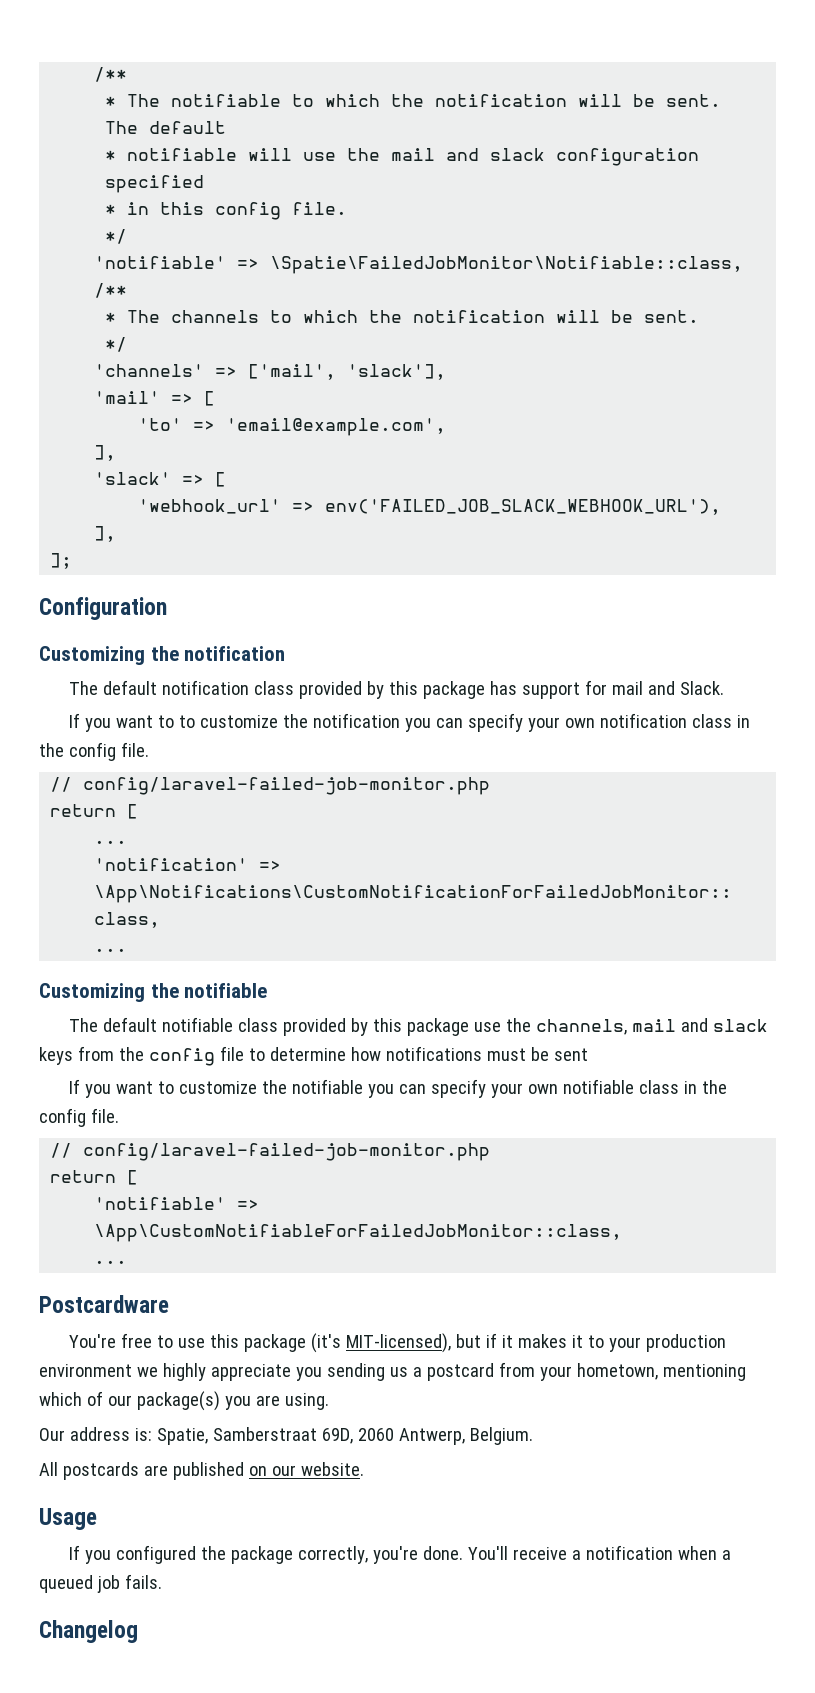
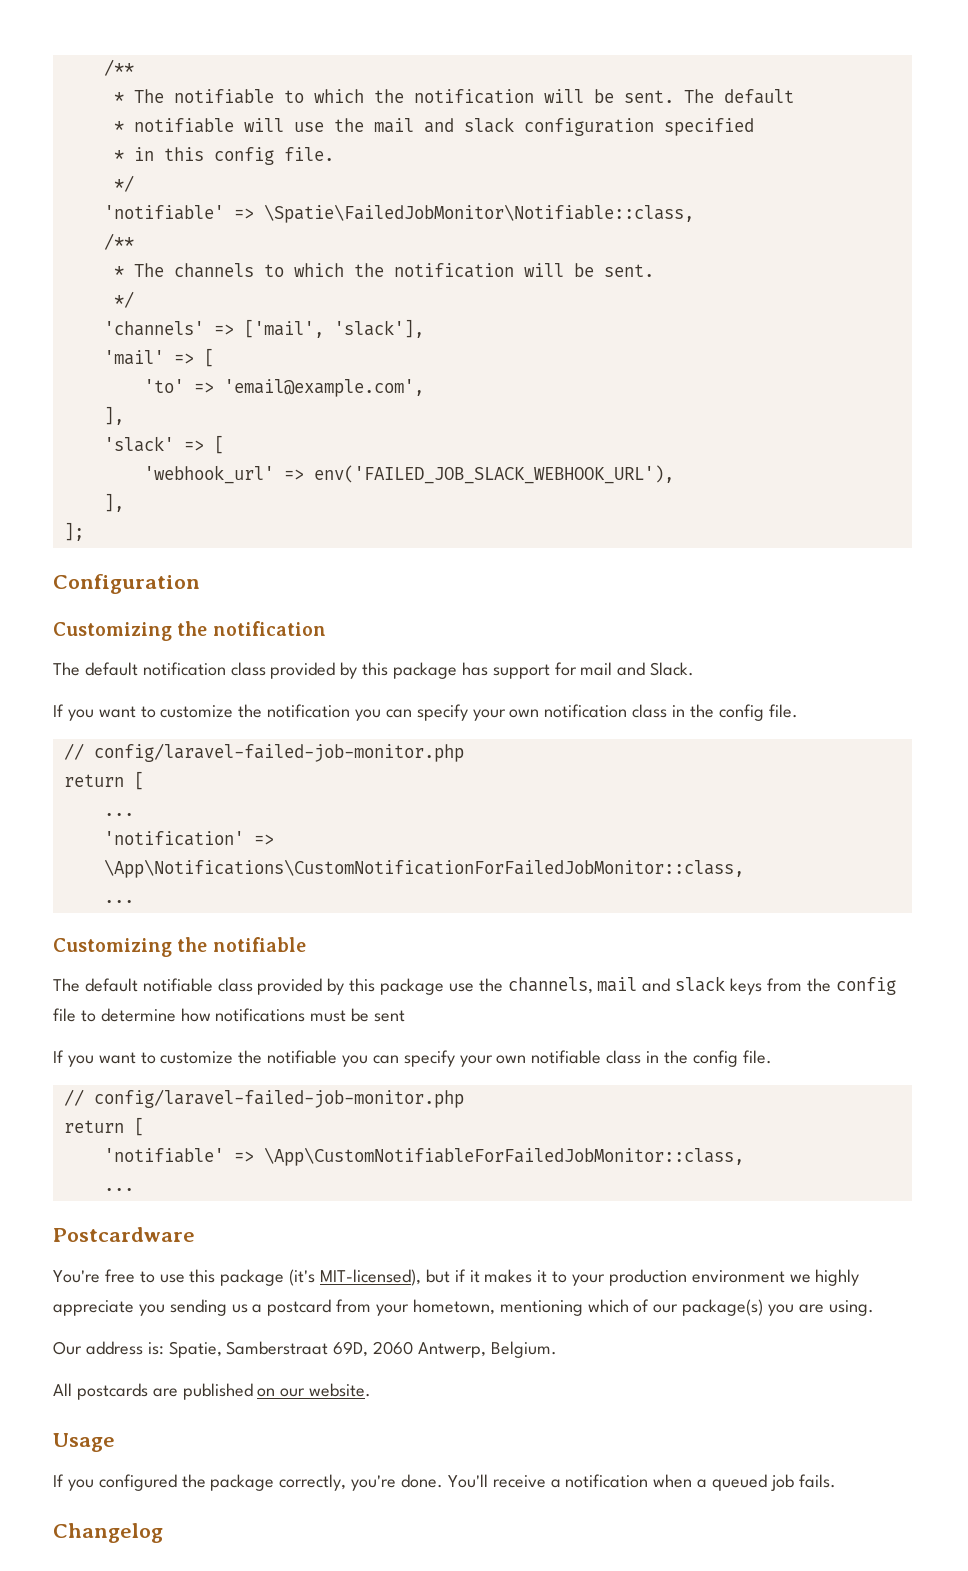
[178,715,195,728] to -> (156, 712) none

